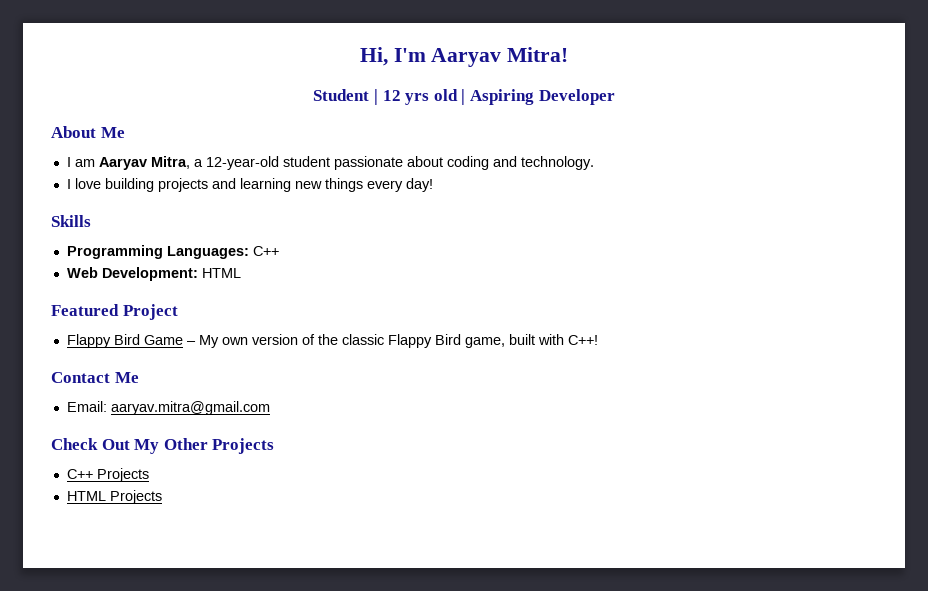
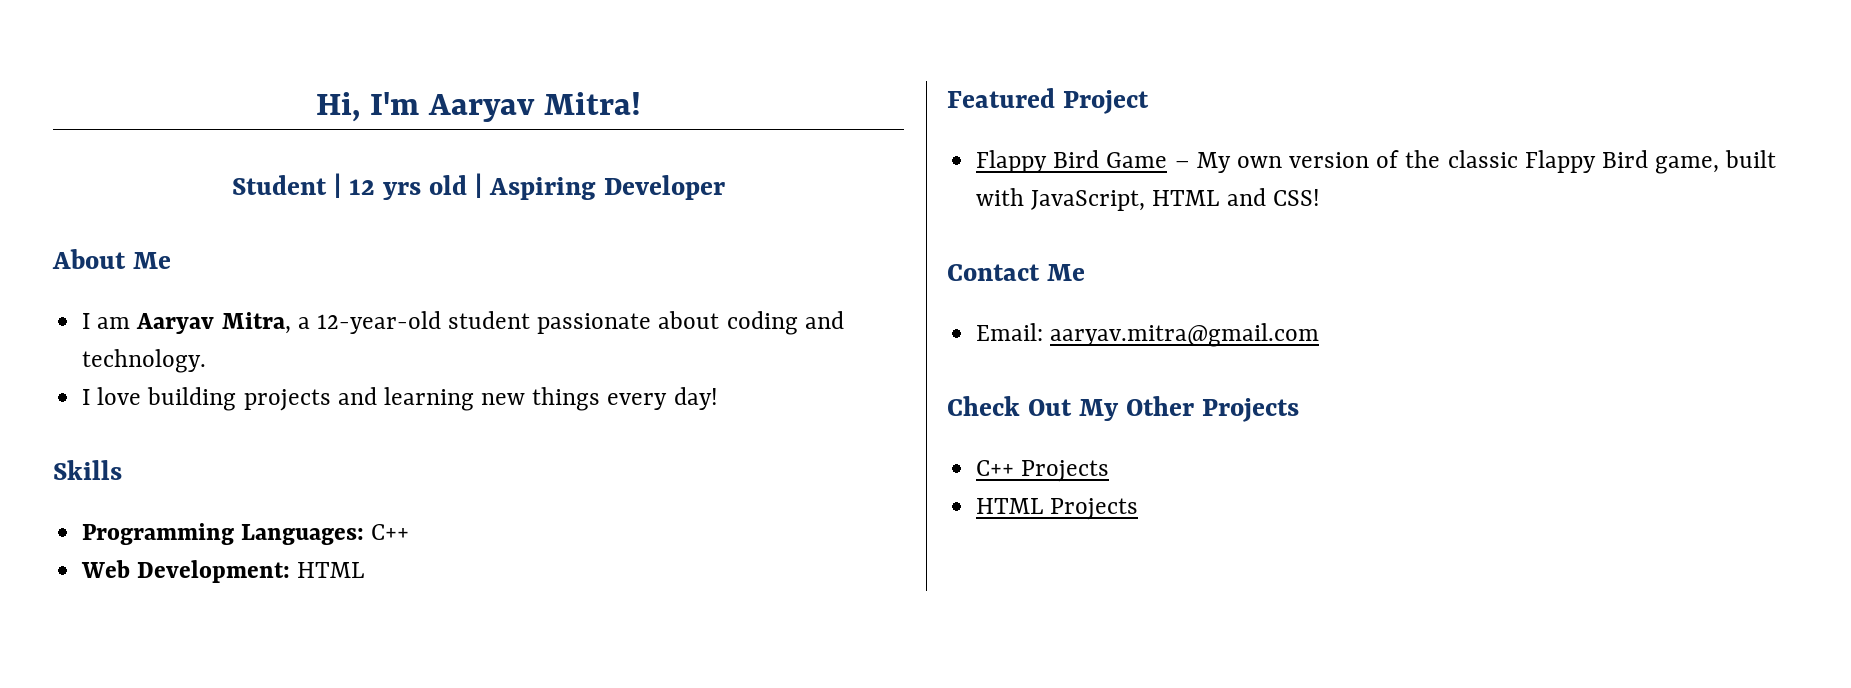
[567,335,598,345] C++! -> [1031,188,1320,211] JavaScript, HTML and CSS!

